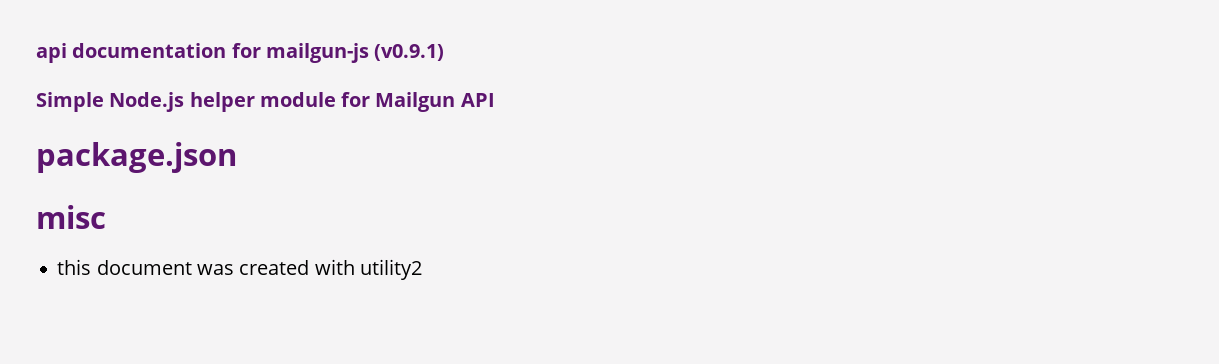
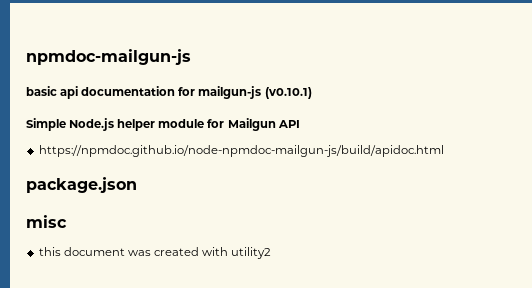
(36, 53) none -> [26,49,191,65] [26,86,57,96] npmdoc-mailgun-js // basic
[374,44,445,61] (v0.9.1) -> [264,87,312,99] (v0.10.1)
(495, 100) none -> [38,145,444,157] // https://npmdoc.github.io/node-npmdoc-mailgun-js/build/apidoc.html

